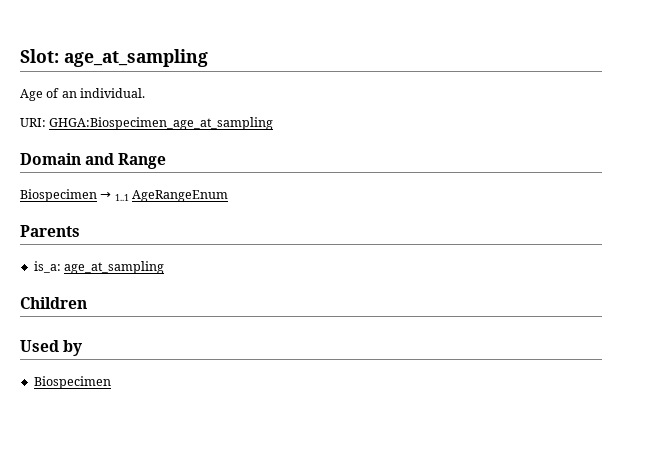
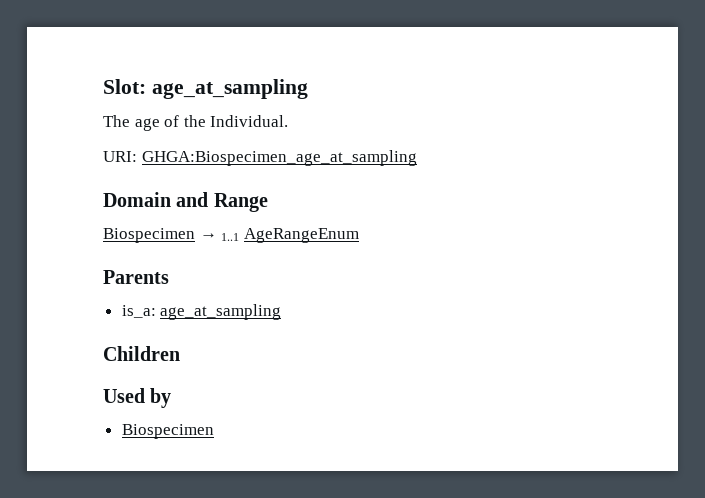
[20,88,146,101] Age of an individual. -> [103,115,289,131] The age of the Individual.

